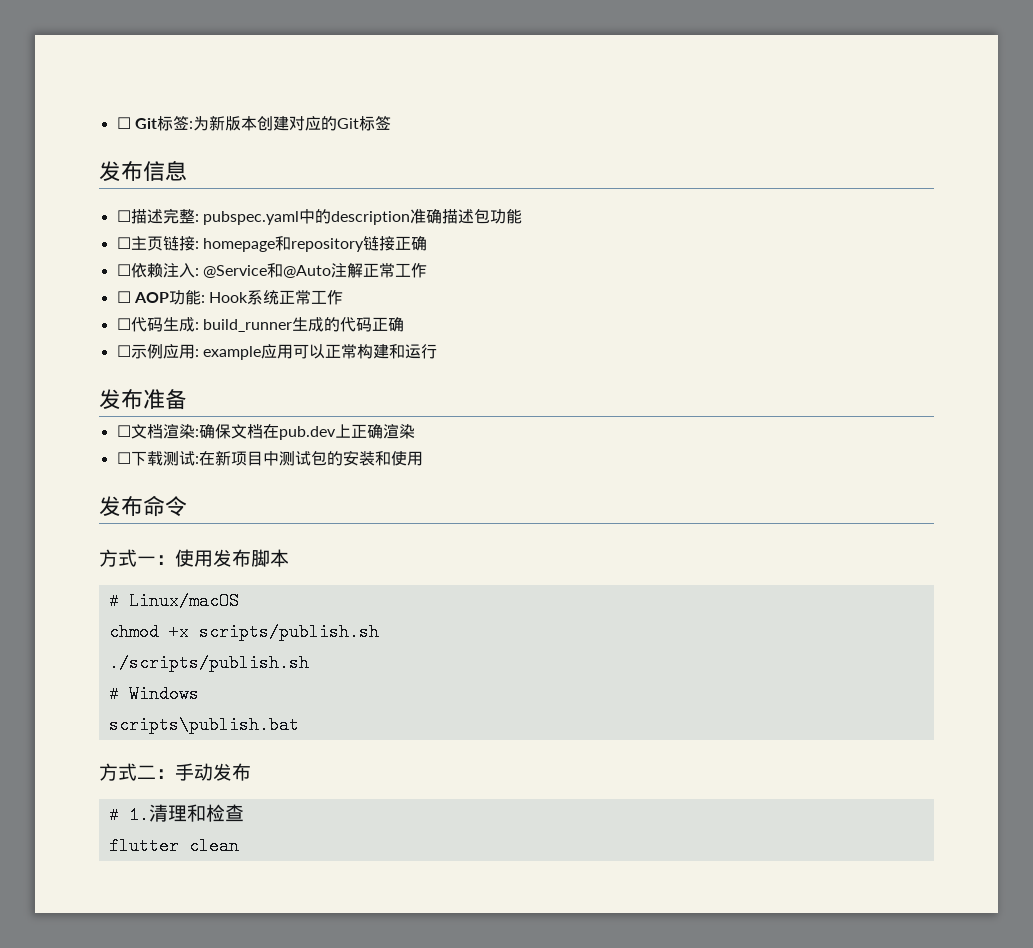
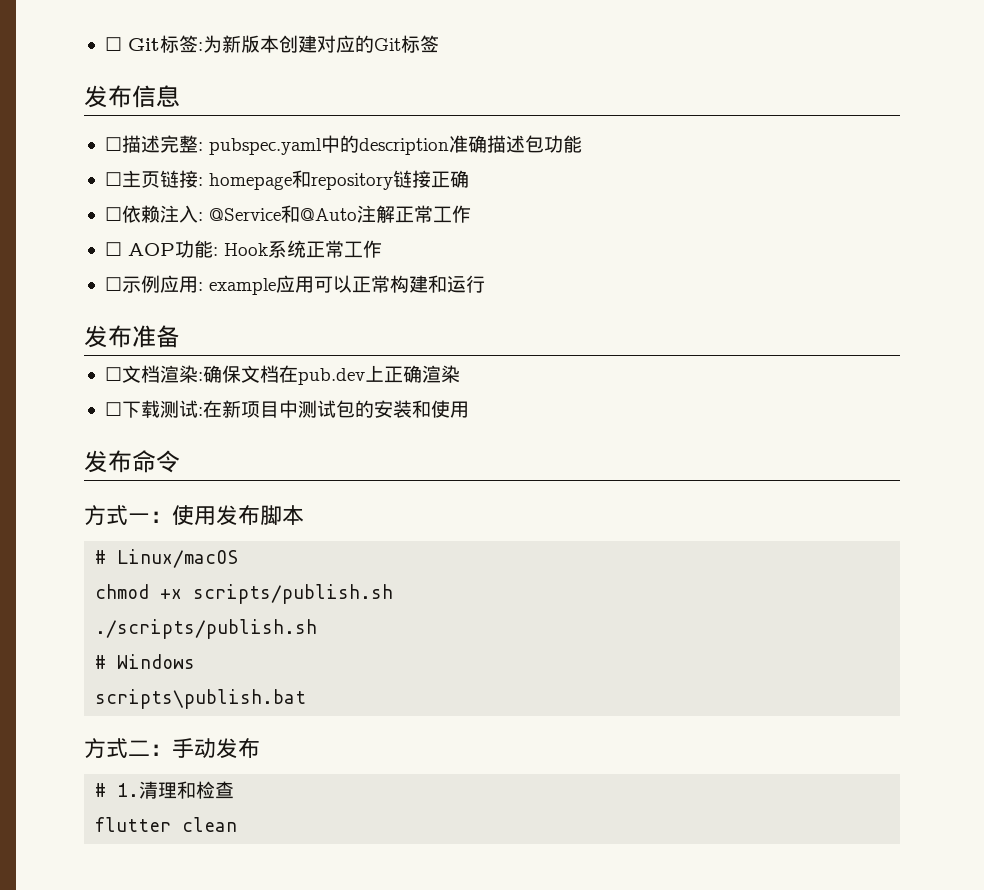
[116,317,404,332] // ☐代码生成: build_runner生成的代码正确 -> (382, 249) none

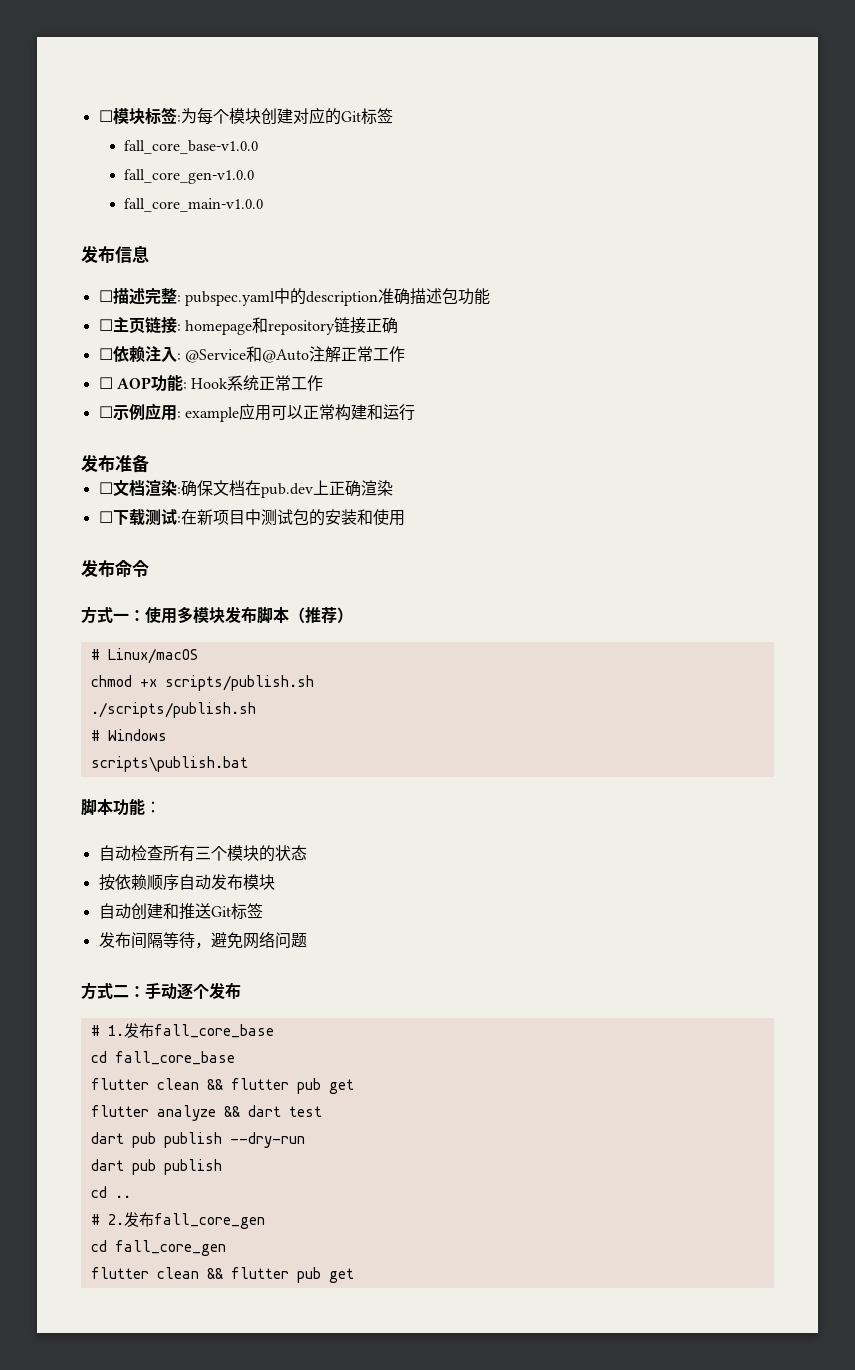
[104,37,160,51] ☐ Git -> [98,108,145,125] ☐模块
[221,35,279,53] 新版本 -> [196,108,261,124] 每个模块
(439, 44) none -> [124,140,259,154] [124,169,255,184] [124,198,264,212] // fall_core_base-v1.0.0 // fall_core_gen-v1.0.0 // fall_core_main-v1.0.0
(216, 515) none -> [177,607,225,624] 多模块
(304, 515) none -> [289,607,353,624] （推荐）
(307, 699) none -> [81,798,161,816] [98,845,307,862] [98,874,275,891] [98,903,263,920] [98,931,307,949] // 脚本功能： // 自动检查所有三个模块的状态 // 按依赖顺序自动发布模块 // 自动创建和推送Git标签 // 发布间隔等待，避免网络问题
(216, 748) none -> [177,983,209,1000] 逐个
[139,781,235,799] [95,817,238,832] 清理和检查 // flutter clean -> [123,1023,274,1038] [90,1051,235,1065] [90,1078,354,1094] [90,1105,322,1121] [90,1132,305,1148] [90,1159,222,1175] [90,1186,131,1198] [90,1212,265,1229] [90,1240,226,1256] [90,1267,354,1283] 发布fall_core_base // cd fall_core_base // flutter clean && flutter pub get // flutter analyze && dart test // dart pub publish --dry-run // dart pub publish // cd .. // # 2.发布fall_core_gen // cd fall_core_gen // flutter clean && flutter pub get

